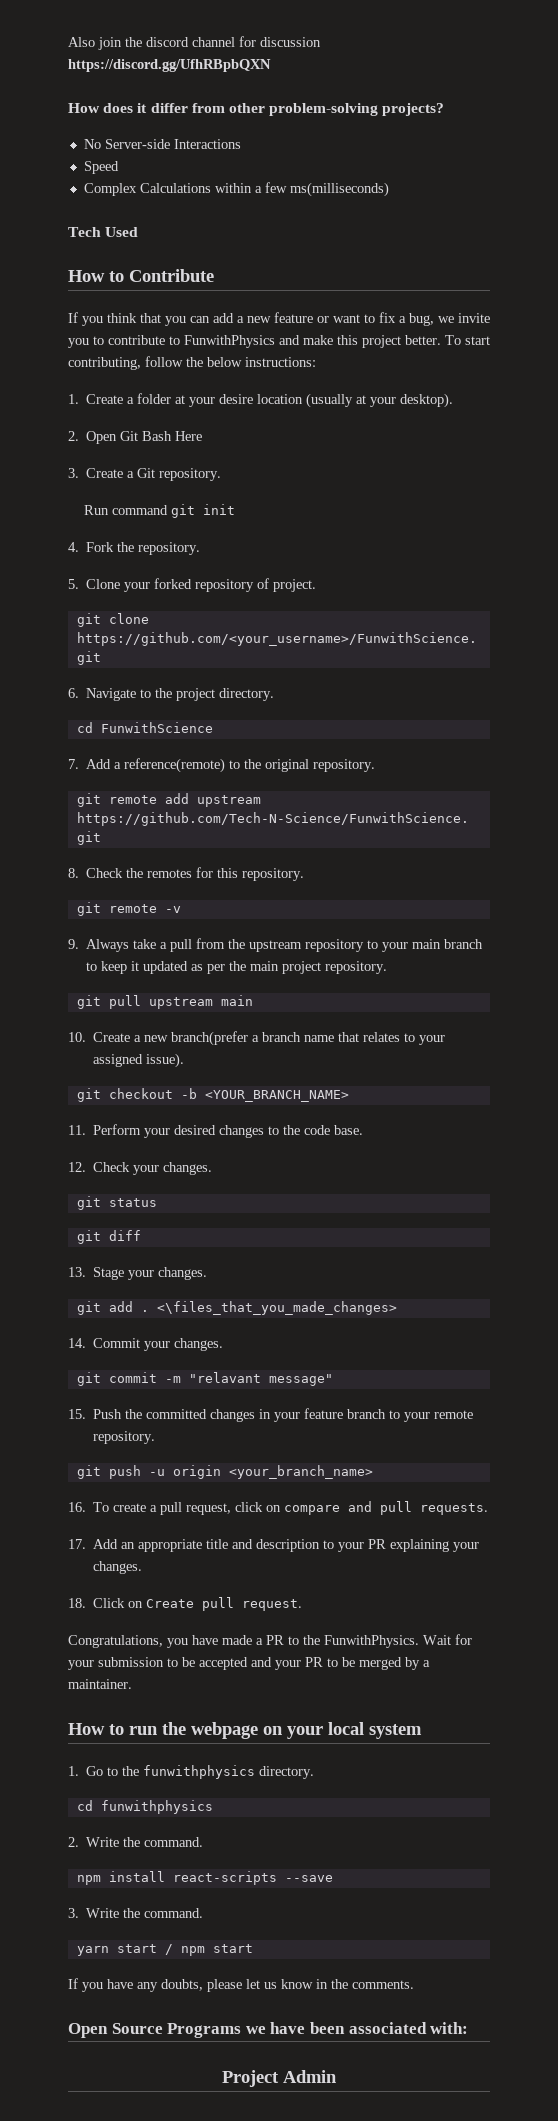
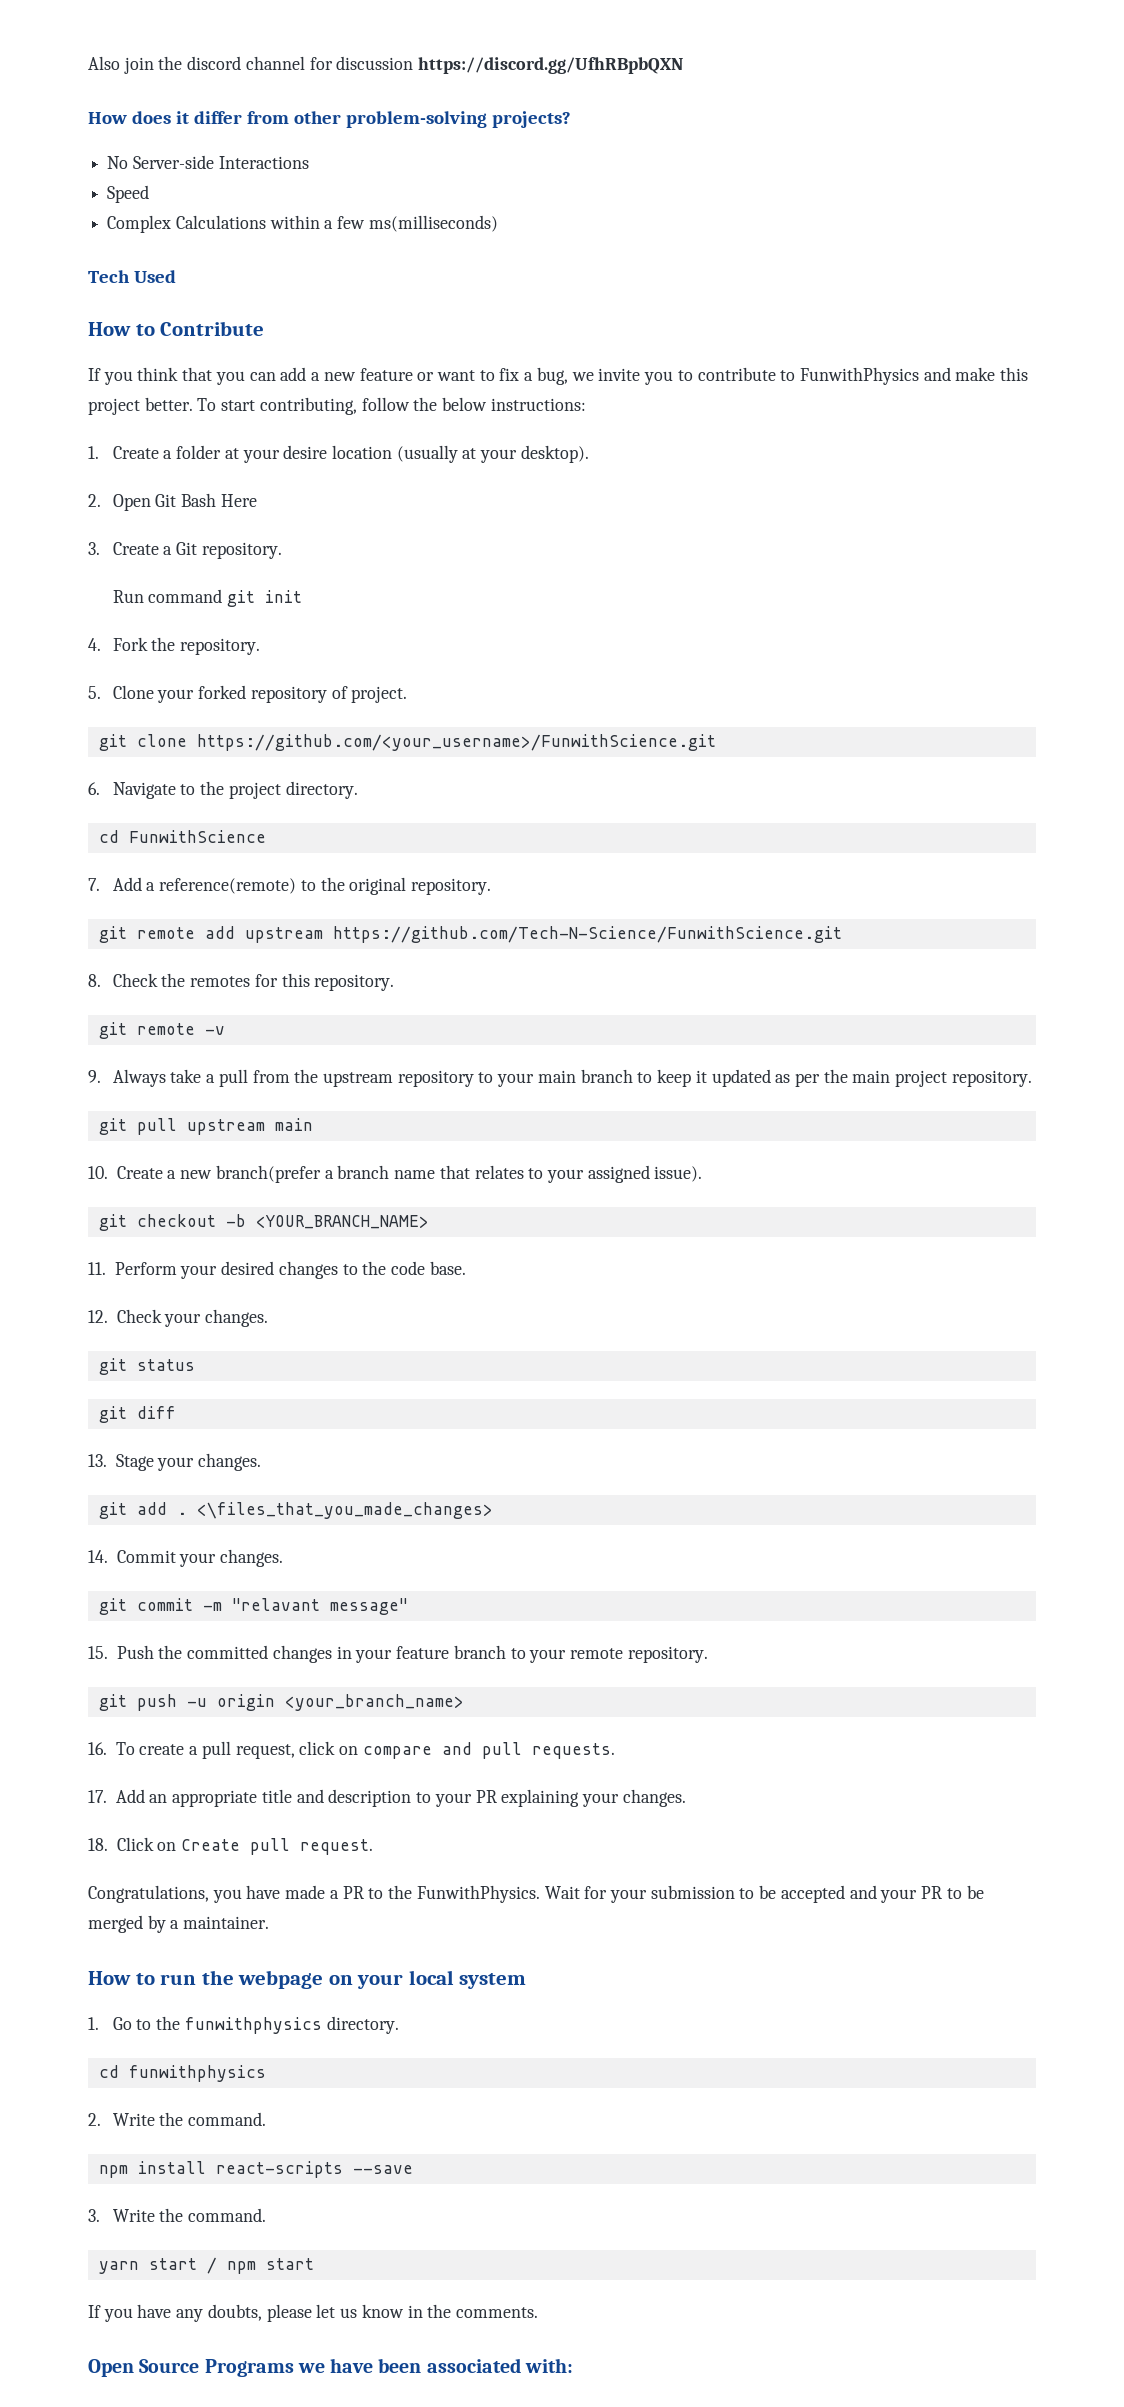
[222,2070,337,2087] // Project Admin -> (573, 2365) none

